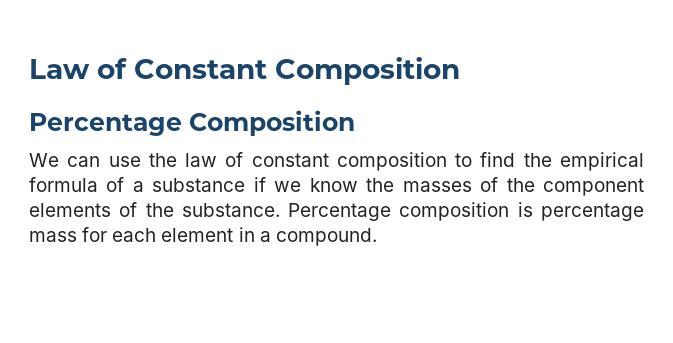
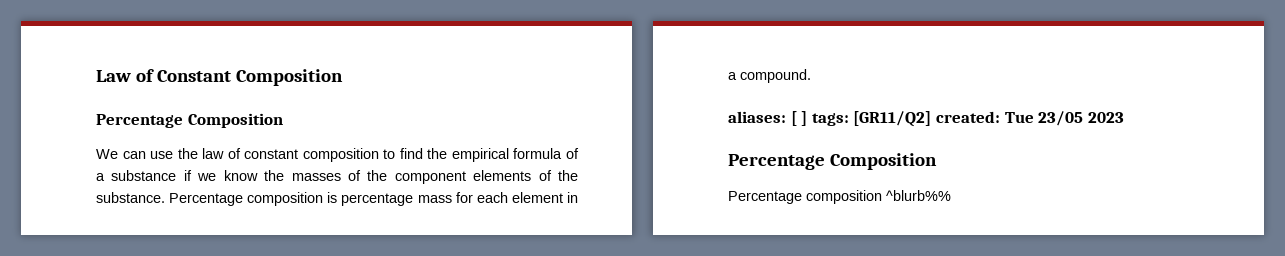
(377, 237) none -> [728,111,1124,127] [728,153,937,170] [728,190,951,204] // aliases: [ ] tags: [GR11/Q2] created: Tue 23/05 2023 // Percentage Composition // Percentage composition ^blurb%%

